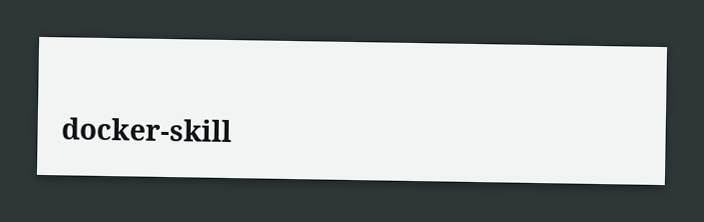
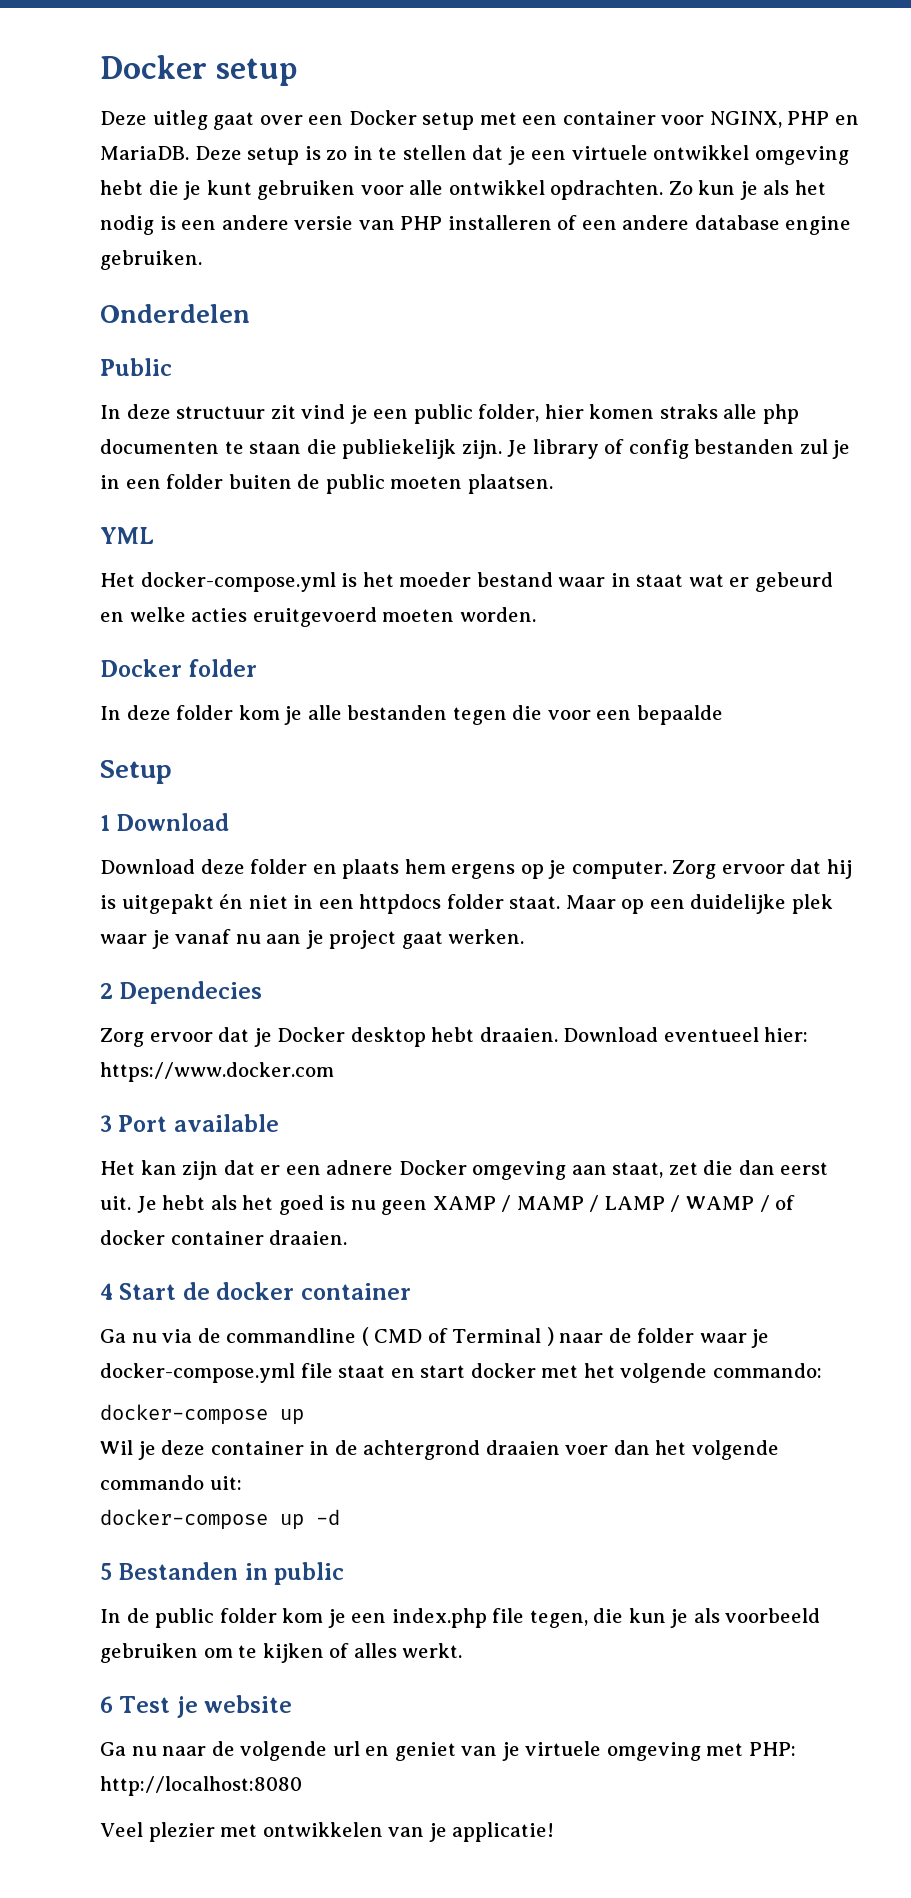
[61,117,232,143] docker-skill -> [100,55,298,86] [100,110,859,130] [100,145,849,165] [100,180,826,200] [100,215,852,235] [100,250,202,270] [100,304,250,323] [100,358,172,376] [100,404,799,424] [100,439,851,459] [100,474,553,494] [100,527,154,544] [100,572,833,592] [100,607,536,627] [100,659,258,677] [100,705,723,725] [100,760,172,784] [100,813,230,831] [100,859,852,879] [100,894,833,914] [100,929,525,949] [100,981,263,1004] [100,1027,809,1047] [100,1062,334,1082] [100,1114,279,1132] [100,1160,829,1180] [100,1195,796,1215] [100,1230,348,1245] [100,1282,411,1300] [100,1327,770,1348] [100,1363,822,1383] [100,1404,304,1425] [100,1440,779,1460] [100,1475,242,1490] [100,1509,340,1530] [100,1562,345,1585] [100,1608,821,1628] [100,1643,463,1663] [100,1695,293,1718] [100,1741,796,1761] [100,1776,302,1796] [100,1822,555,1842] Docker setup // Deze uitleg gaat over een Docker setup met een container voor NGINX, PHP en MariaDB. Deze setup is zo in te stellen dat je een virtuele ontwikkel omgeving hebt die je kunt gebruiken voor alle ontwikkel opdrachten. Zo kun je als het nodig is een andere versie van PHP installeren of een andere database engine gebruiken. // Onderdelen // Public // In deze structuur zit vind je een public folder, hier komen straks alle php documenten te staan die publiekelijk zijn. Je library of config bestanden zul je in een folder buiten de public moeten plaatsen. // YML // Het docker-compose.yml is het moeder bestand waar in staat wat er gebeurd en welke acties eruitgevoerd moeten worden. // Docker folder // In deze folder kom je alle bestanden tegen die voor een bepaalde // Setup // 1 Download // Download deze folder en plaats hem ergens op je computer. Zorg ervoor dat hij is uitgepakt én niet in een httpdocs folder staat. Maar op een duidelijke plek waar je vanaf nu aan je project gaat werken. // 2 Dependecies // Zorg ervoor dat je Docker desktop hebt draaien. Download eventueel hier: https://www.docker.com // 3 Port available // Het kan zijn dat er een adnere Docker omgeving aan staat, zet die dan eerst uit. Je hebt als het goed is nu geen XAMP / MAMP / LAMP / WAMP / of docker container draaien. // 4 Start de docker container // Ga nu via de commandline ( CMD of Terminal ) naar de folder waar je docker-compose.yml file staat en start docker met het volgende commando: // docker-compose up // Wil je deze container in de achtergrond draaien voer dan het volgende commando uit: // docker-compose up -d // 5 Bestanden in public // In de public folder kom je een index.php file tegen, die kun je als voorbeeld gebruiken om te kijken of alles werkt. // 6 Test je website // Ga nu naar de volgende url en geniet van je virtuele omgeving met PHP: http://localhost:8080 // Veel plezier met ontwikkelen van je applicatie!

